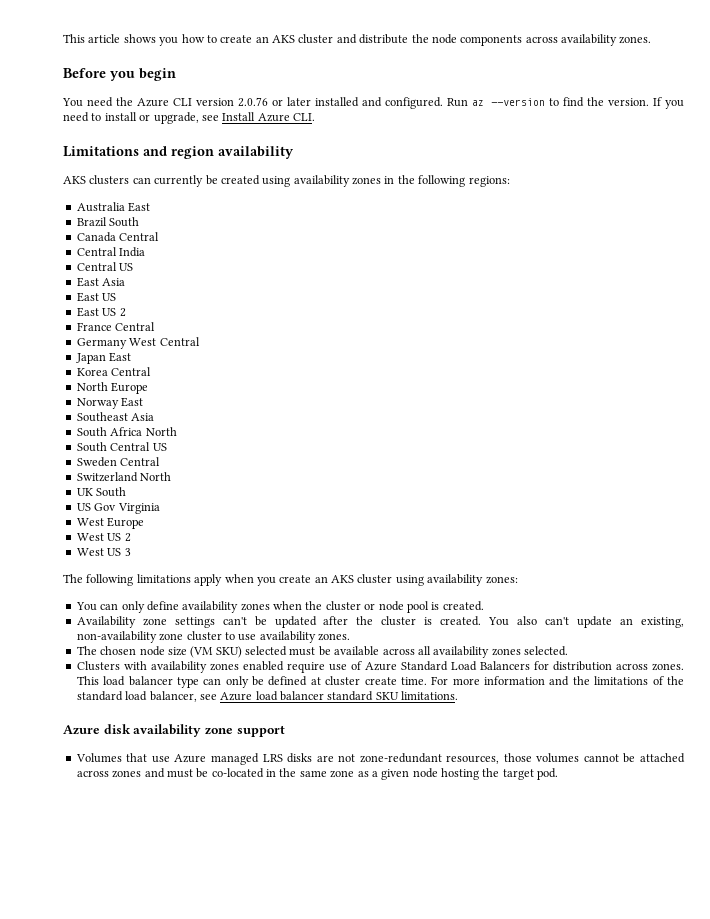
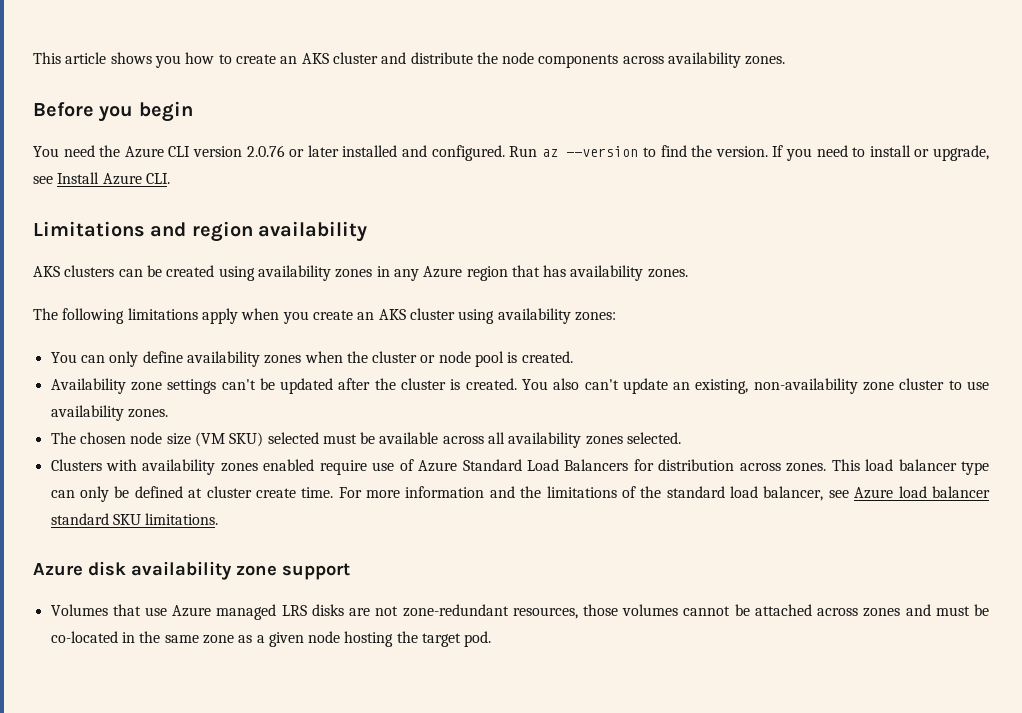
[154,175,204,187] currently -> (143, 273) none
[397,175,510,187] [76,202,151,212] [76,217,140,227] [76,232,160,242] [76,247,146,257] [76,262,134,271] [76,277,126,287] [76,292,117,302] [76,307,126,317] [76,322,156,331] [76,337,200,349] [75,352,132,364] [76,367,152,376] [76,382,149,394] [76,397,144,409] [76,412,155,422] [76,427,177,437] [76,442,167,452] [76,457,161,467] [76,472,172,482] [76,487,127,497] [76,503,160,514] [76,517,145,529] [76,533,131,542] [76,548,131,556] the following regions: // Australia East // Brazil South // Canada Central // Central India // Central US // East Asia // East US // East US 2 // France Central // Germany West Central // Japan East // Korea Central // North Europe // Norway East // Southeast Asia // South Africa North // South Central US // Sweden Central // Switzerland North // UK South // US Gov Virginia // West Europe // West US 2 // West US 3 -> [393,265,688,281] any Azure region that has availability zones.

